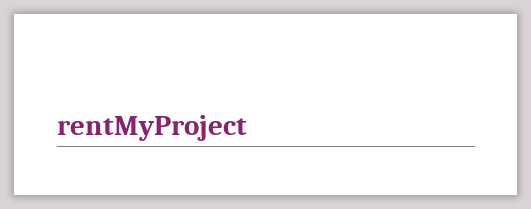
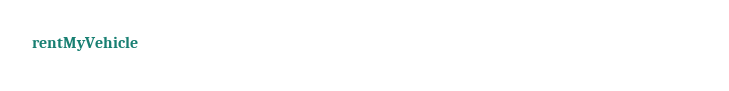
[57,115,247,141] rentMyProject -> [32,36,138,51] rentMyVehicle

